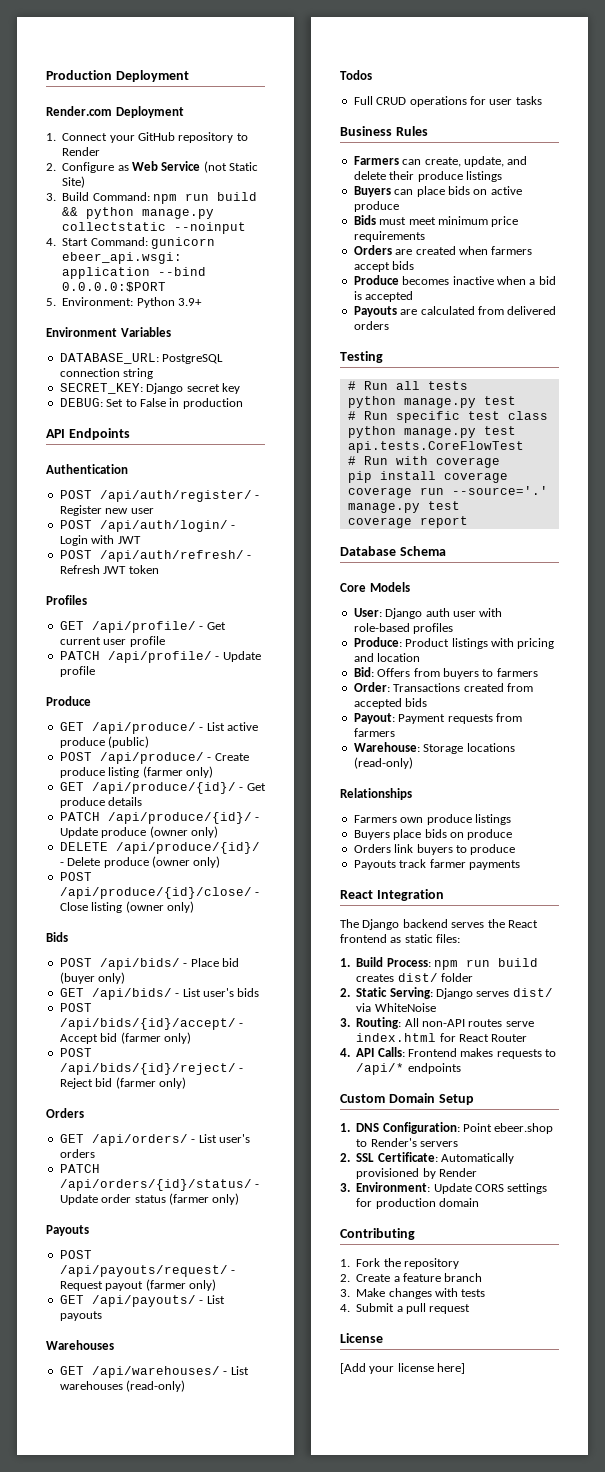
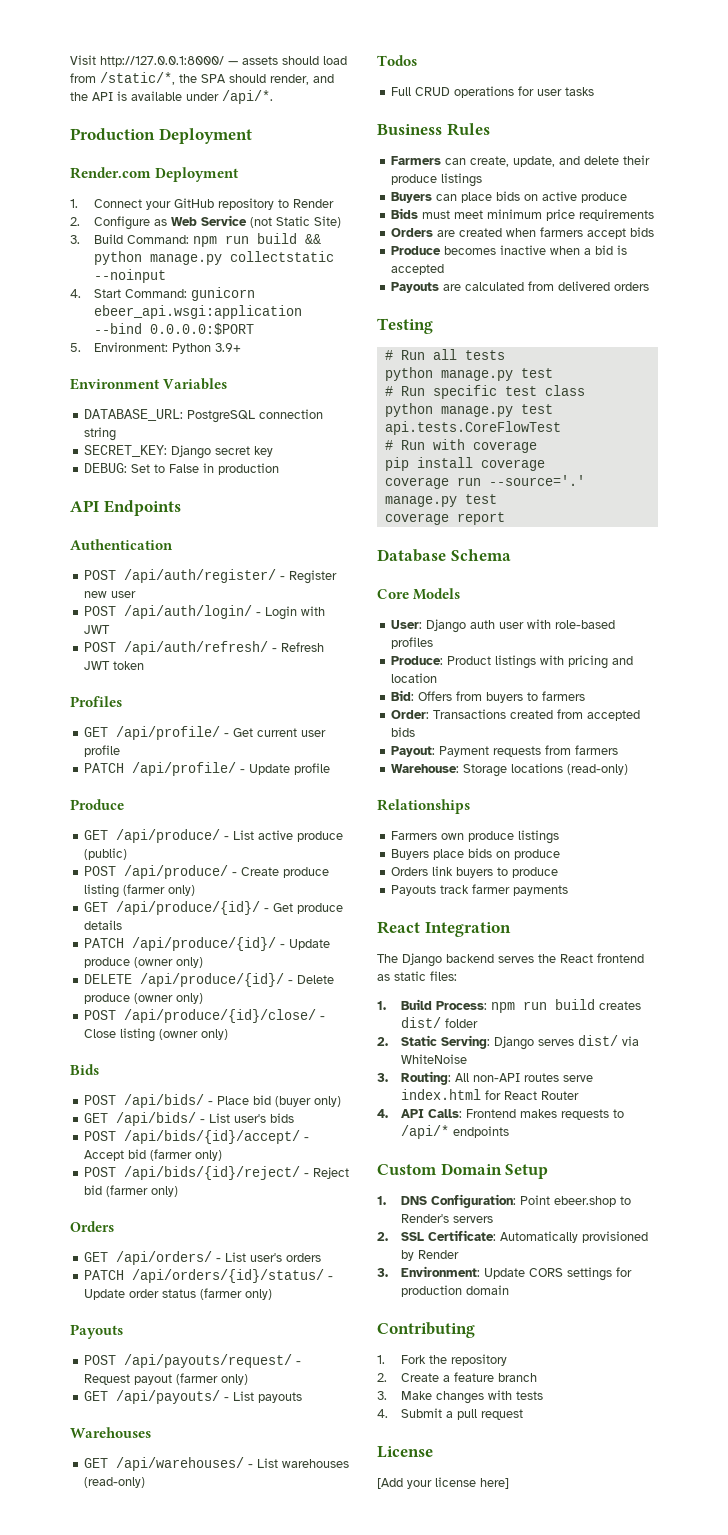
(46, 75) none -> [70,55,347,67] [70,72,334,85] [70,90,273,104] Visit http://127.0.0.1:8000/ — assets should load from /static/*, the SPA should render, and the API is available under /api/*. //

